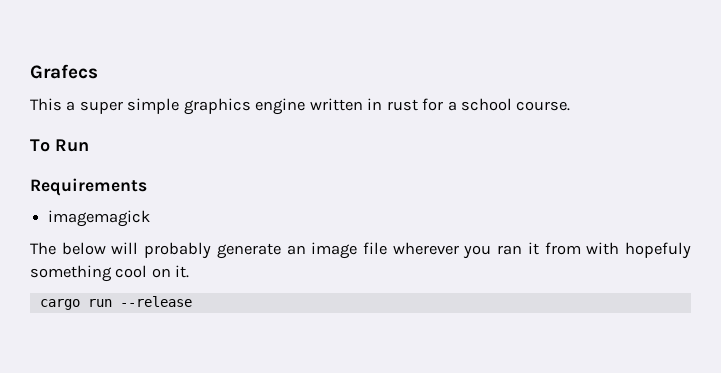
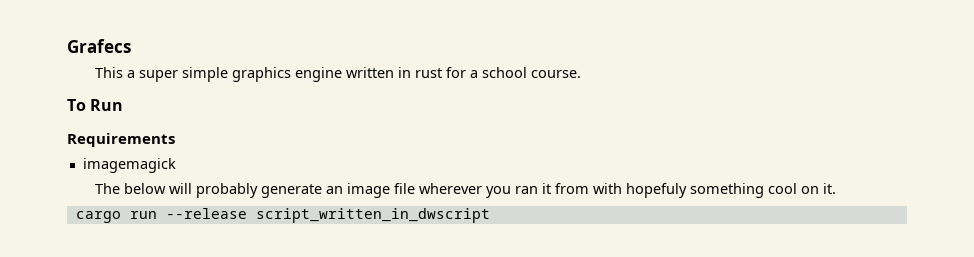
(192, 301) none -> [255,208,490,223] script_written_in_dwscript

